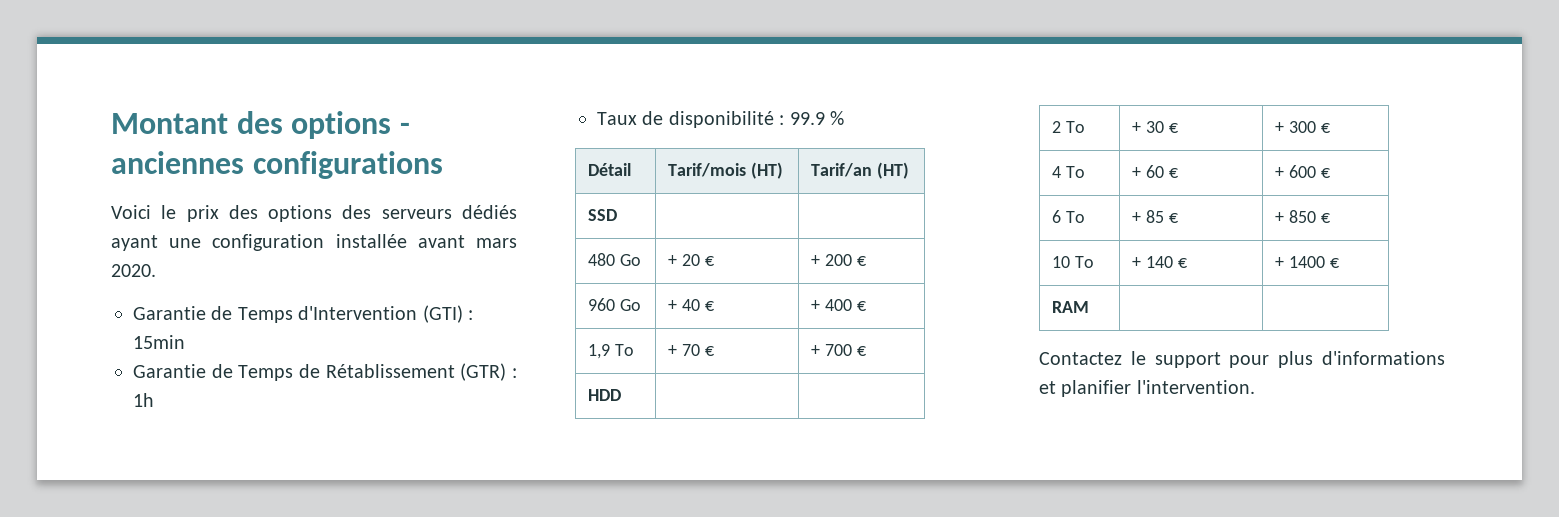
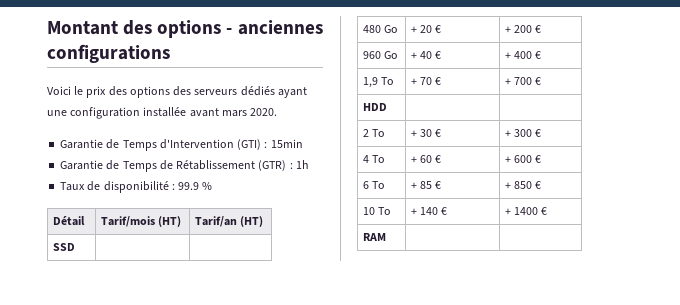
[1039,351,1445,368] [1039,380,1255,397] // Contactez le support pour plus d'informations et planifier l'intervention. -> (386, 237) none

